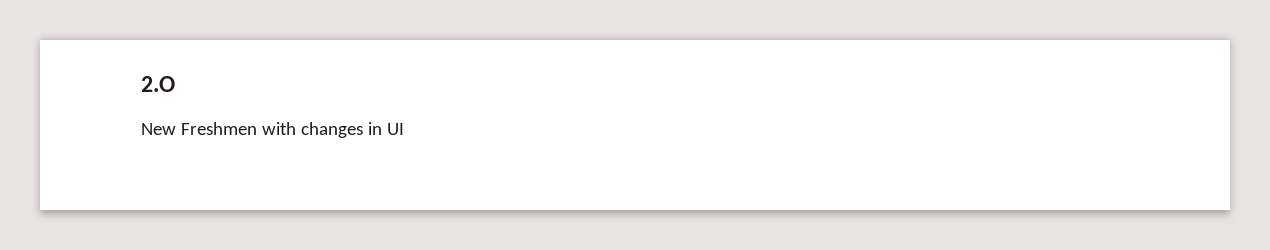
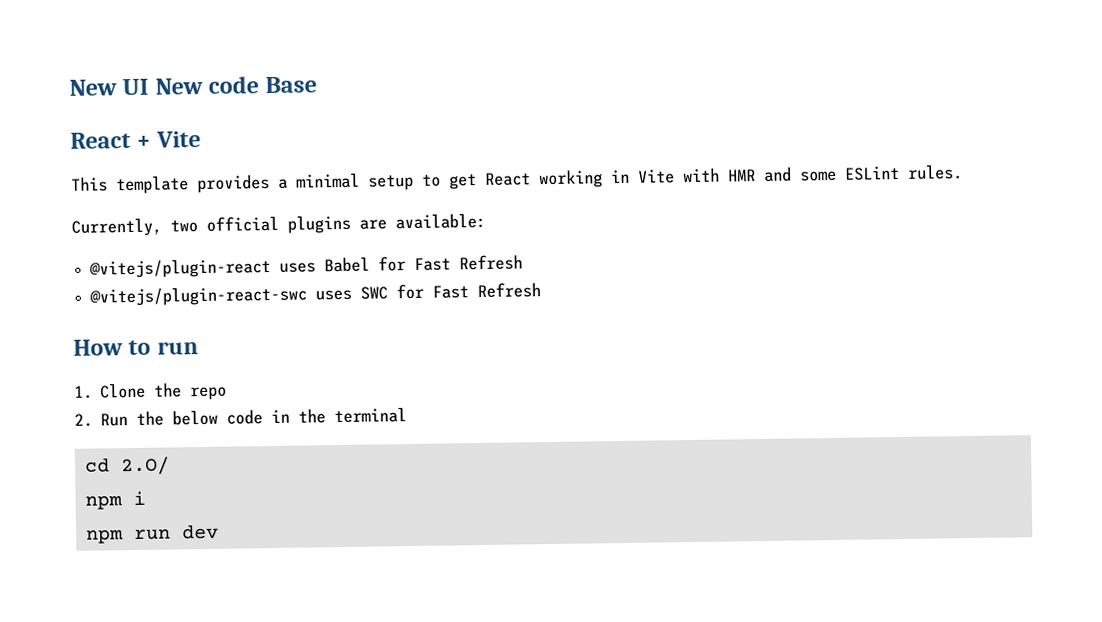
[141,76,175,92] [141,122,404,138] 2.O // New Freshmen with changes in UI -> [69,76,317,96] [70,130,201,149] [71,164,963,195] [71,212,486,237] [89,254,524,279] [89,282,542,307] [73,339,199,356] [74,382,228,401] [74,407,408,427] [84,456,170,476] [84,490,146,510] [85,524,219,544] New UI New code Base // React + Vite // This template provides a minimal setup to get React working in Vite with HMR and some ESLint rules. // Currently, two official plugins are available: // @vitejs/plugin-react uses Babel for Fast Refresh // @vitejs/plugin-react-swc uses SWC for Fast Refresh // How to run // 1. Clone the repo // 2. Run the below code in the terminal // cd 2.O/ // npm i // npm run dev

